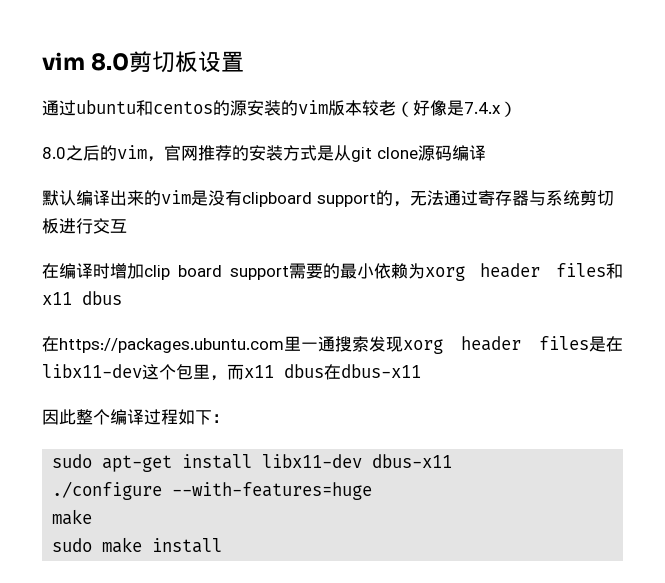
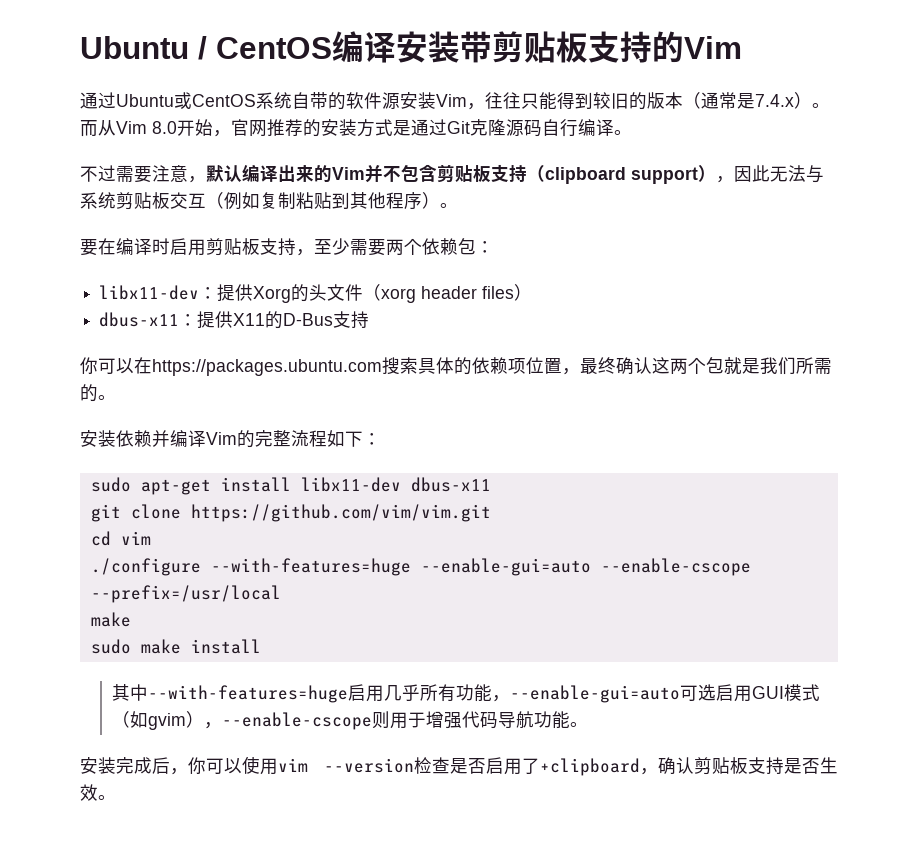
[42,51,245,73] [42,100,517,117] [42,145,147,161] vim 8.0剪切板设置 // 通过ubuntu和centos的源安装的vim版本较老（好像是7.4.x） // 8.0之后的vim -> [80,31,742,63] [80,92,830,110] [80,119,213,137] Ubuntu / CentOS编译安装带剪贴板支持的Vim // 通过Ubuntu或CentOS系统自带的软件源安装Vim，往往只能得到较旧的版本（通常是7.4.x）。而从Vim 8.0开始
[334,145,486,162] [42,190,614,207] [42,218,127,234] [42,263,623,281] [42,291,122,305] [42,336,623,354] [42,364,421,381] [42,409,161,425] 从git clone源码编译 // 默认编译出来的vim是没有clipboard support的，无法通过寄存器与系统剪切板进行交互 // 在编译时增加clip board support需要的最小依赖为xorg header files和x11 dbus // 在https://packages.ubuntu.com里一通搜索发现xorg header files是在libx11-dev这个包里，而x11 dbus在dbus-x11 // 因此整个编译过 -> [411,119,632,137] [80,164,824,184] [80,192,458,210] [80,238,494,256] [99,284,533,303] [99,311,370,329] [80,357,832,376] [80,384,116,402] [80,430,309,448] 通过Git克隆源码自行编译。 // 不过需要注意，默认编译出来的Vim并不包含剪贴板支持（clipboard support），因此无法与系统剪贴板交互（例如复制粘贴到其他程序）。 // 要在编译时启用剪贴板支持，至少需要两个依赖包： // libx11-dev：提供Xorg的头文件（xorg header files） // dbus-x11：提供X11的D-Bus支持 // 你可以在https://packages.ubuntu.com搜索具体的依赖项位置，最终确认这两个包就是我们所需的。 // 安装依赖并编译Vim的完整流
(453, 461) none -> [90,504,491,522] [90,531,151,546] // git clone https://github.com/vim/vim.git // cd vim
(373, 491) none -> [420,558,751,576] [90,585,281,603] --enable-gui=auto --enable-cscope --prefix=/usr/local
(223, 545) none -> [111,684,820,703] [111,711,588,730] [80,756,838,776] [80,784,116,801] // 其中--with-features=huge启用几乎所有功能，--enable-gui=auto可选启用GUI模式（如gvim），--enable-cscope则用于增强代码导航功能。 // 安装完成后，你可以使用vim --version检查是否启用了+clipboard，确认剪贴板支持是否生效。

